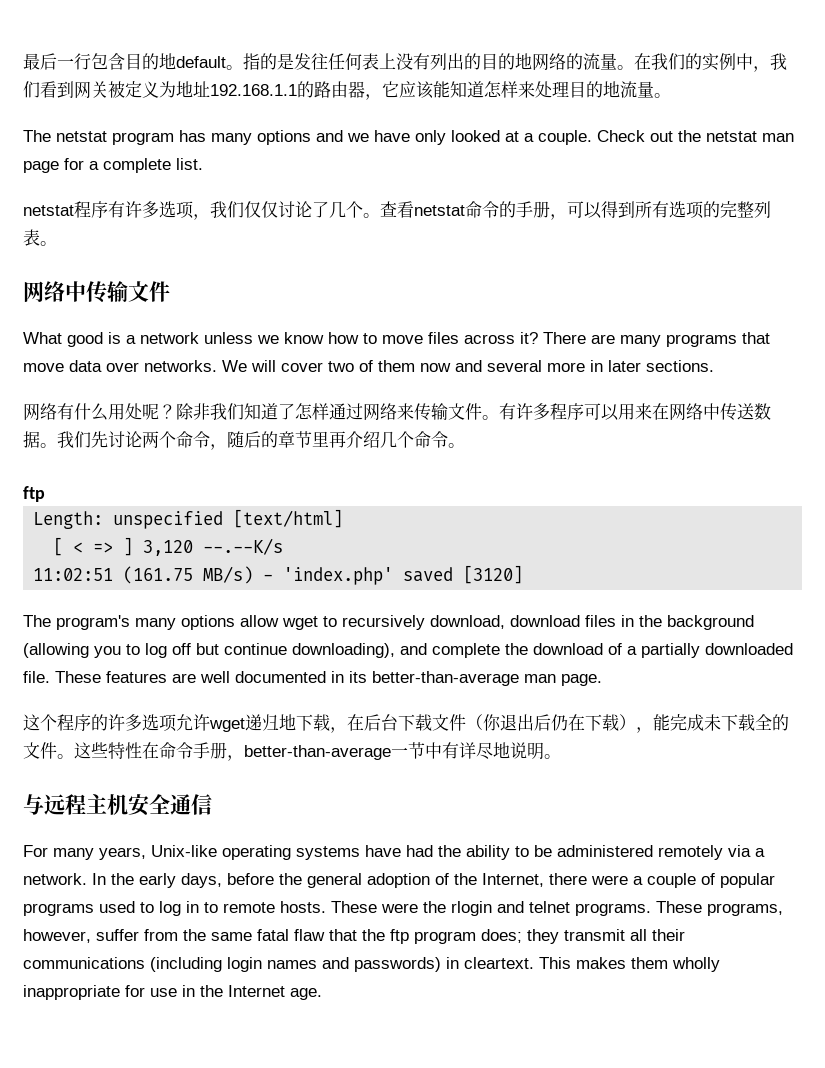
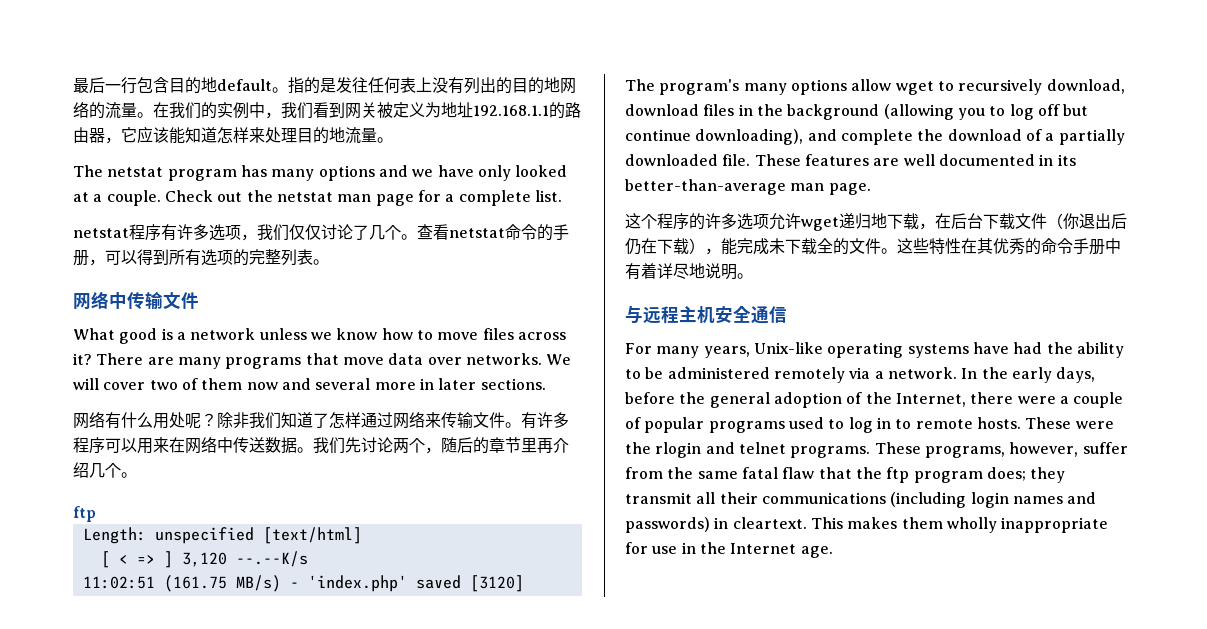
[176,431,210,448] 命令 -> (425, 445) none
[414,431,448,448] 命令 -> (121, 470) none
[159,742,459,761] 命令手册，better-than-average一节中有 -> [977,238,1121,255] [625,263,657,280] 其优秀的命令手册中有着

